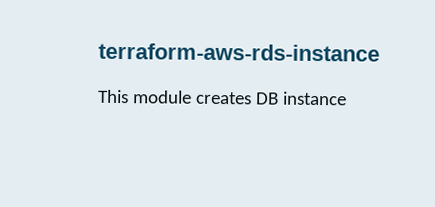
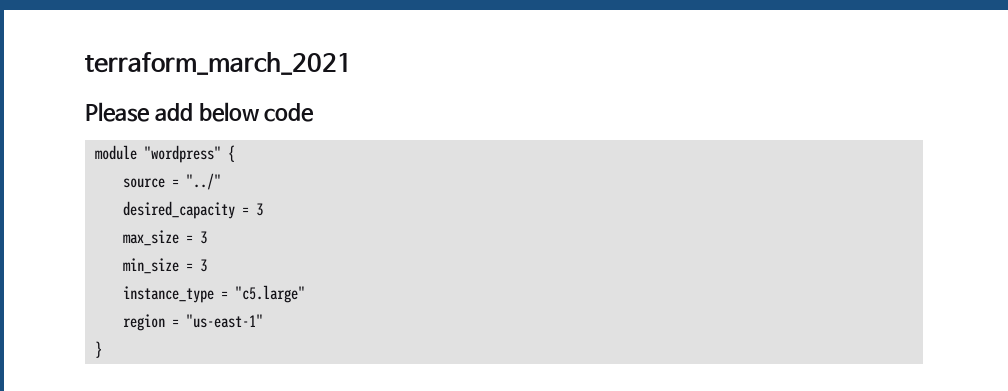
[98,42,380,62] [98,89,347,106] terraform-aws-rds-instance // This module creates DB instance -> [85,52,352,75] [85,102,315,122] [94,145,235,163] [122,173,221,190] [122,201,263,219] [122,230,207,246] [122,258,207,274] [122,285,305,303] [122,314,263,331] [94,341,102,358] terraform_march_2021 // Please add below code // module "wordpress" { // source = "../" // desired_capacity = 3 // max_size = 3 // min_size = 3 // instance_type = "c5.large" // region = "us-east-1" // }

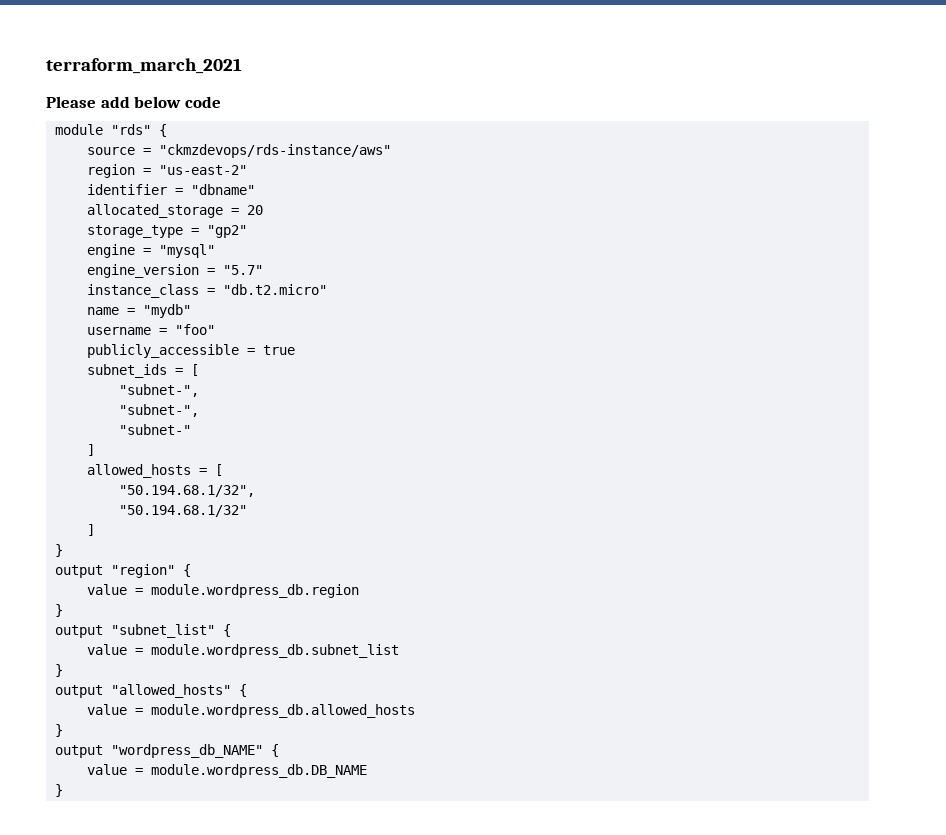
[143,145,221,163] "wordpress" -> [110,124,151,135] "rds"
[185,173,221,190] [122,201,263,219] [122,230,207,246] [122,258,207,274] [122,285,305,303] [122,314,263,331] "../" // desired_capacity = 3 // max_size = 3 // min_size = 3 // instance_type = "c5.large" // region = "us-east-1" -> [158,144,391,158] [86,164,247,178] [86,184,255,195] [86,204,263,218] [86,225,247,238] [86,244,215,258] [86,264,263,278] [86,284,327,298] [86,304,191,318] [86,324,215,335] [86,344,295,358] [86,364,199,378] [118,384,199,397] [118,404,199,417] [118,424,191,435] [86,444,95,456] [86,464,223,478] [118,485,255,497] [118,505,247,517] [86,524,95,536] [54,544,63,557] [54,564,191,578] [86,584,359,598] [54,604,63,617] [54,624,231,638] [86,644,399,658] [54,664,63,677] [54,684,247,698] [86,704,415,718] [54,724,63,737] [54,744,279,758] [86,764,367,778] "ckmzdevops/rds-instance/aws" // region = "us-east-2" // identifier = "dbname" // allocated_storage = 20 // storage_type = "gp2" // engine = "mysql" // engine_version = "5.7" // instance_class = "db.t2.micro" // name = "mydb" // username = "foo" // publicly_accessible = true // subnet_ids = [ // "subnet-", // "subnet-", // "subnet-" // ] // allowed_hosts = [ // "50.194.68.1/32", // "50.194.68.1/32" // ] // } // output "region" { // value = module.wordpress_db.region // } // output "subnet_list" { // value = module.wordpress_db.subnet_list // } // output "allowed_hosts" { // value = module.wordpress_db.allowed_hosts // } // output "wordpress_db_NAME" { // value = module.wordpress_db.DB_NAME

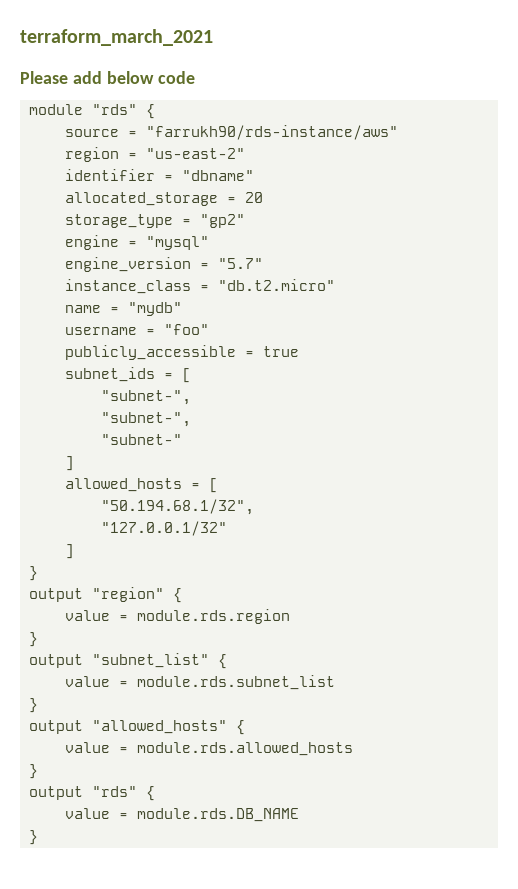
[158,144,391,158] "ckmzdevops/rds-instance/aws" -> [146,125,399,140] "farrukh90/rds-instance/aws"
[118,505,247,517] "50.194.68.1/32" -> [101,521,228,536] "127.0.0.1/32"
[150,584,359,598] module.wordpress_db.region -> [137,609,291,624] module.rds.region
[150,644,399,658] module.wordpress_db.subnet_list -> [137,675,336,690] module.rds.subnet_list
[150,704,415,718] [54,724,63,737] [54,744,279,758] [86,764,367,778] module.wordpress_db.allowed_hosts // } // output "wordpress_db_NAME" { // value = module.wordpress_db.DB_NAME -> [137,742,354,756] [29,764,39,779] [29,786,156,801] [65,808,300,822] module.rds.allowed_hosts // } // output "rds" { // value = module.rds.DB_NAME

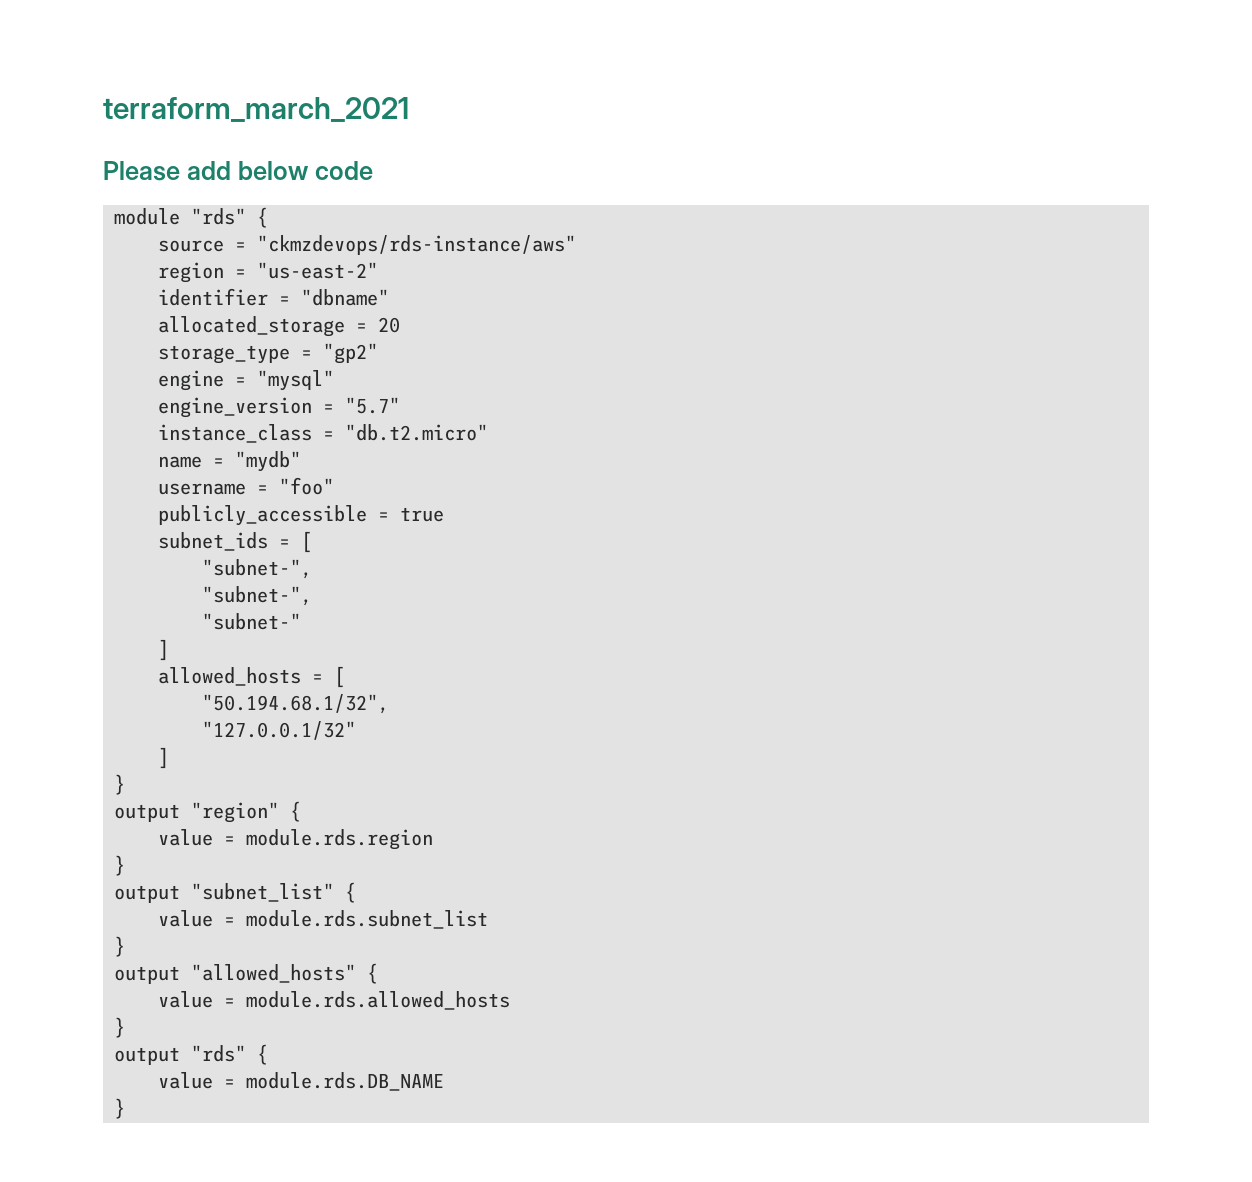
[146,125,399,140] "farrukh90/rds-instance/aws" -> [257,235,577,255] "ckmzdevops/rds-instance/aws"

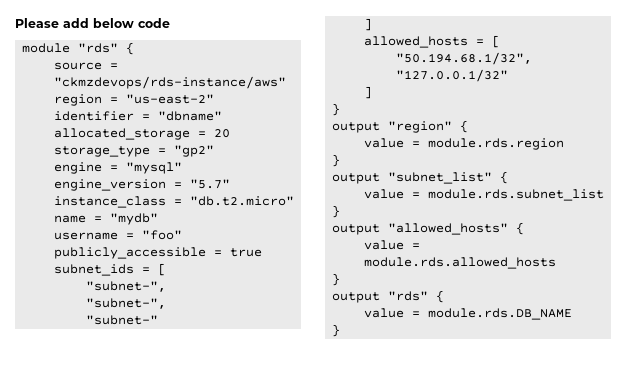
[103,97,409,122] terraform_march_2021 // -> (15, 23) none

